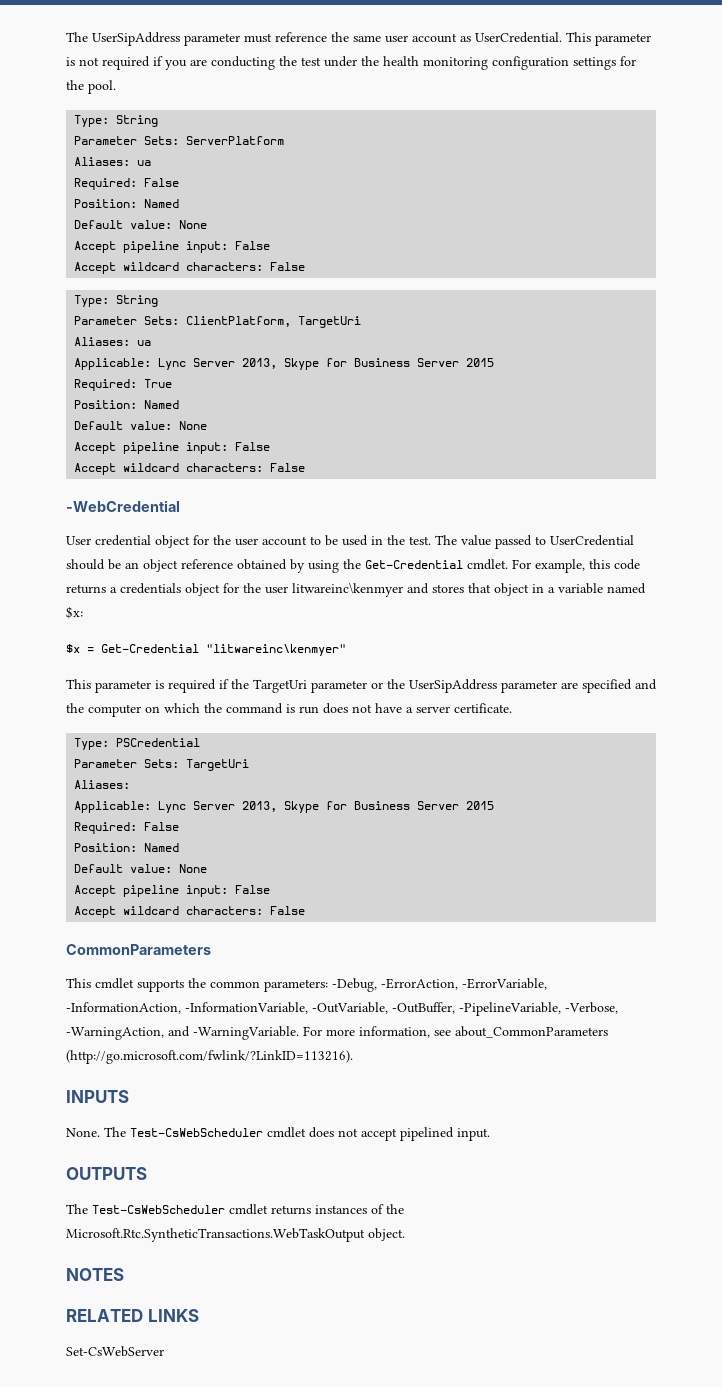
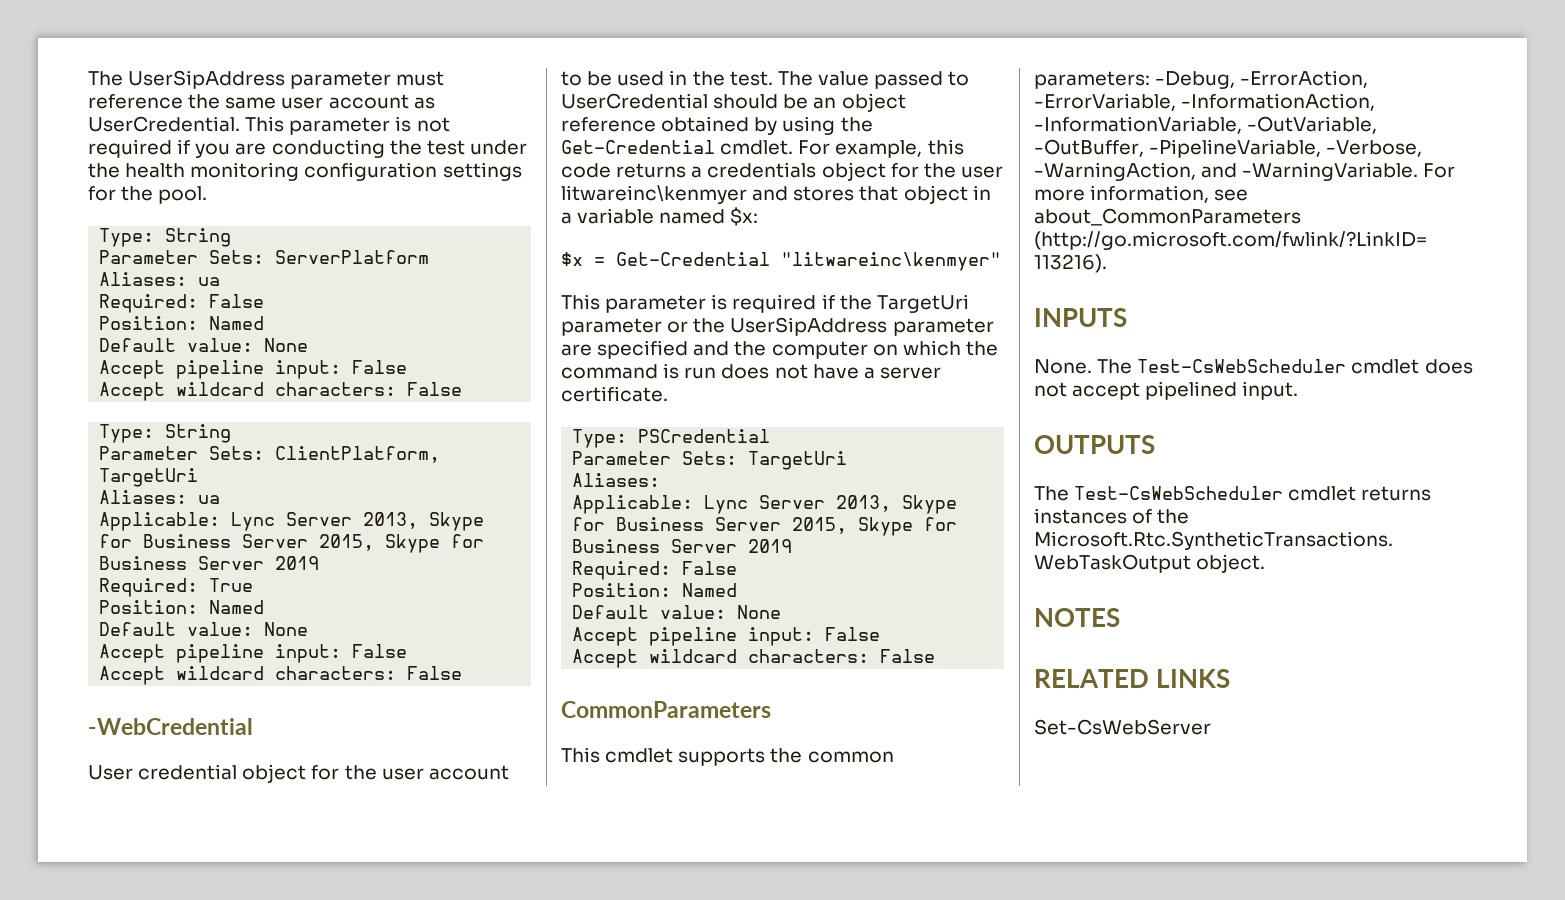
[466,358,495,367] 2015 -> [319,534,485,553] [99,556,320,570] 2015, Skype for Business Server 2019
[466,801,495,810] 2015 -> [792,517,958,536] [572,539,793,553] 2015, Skype for Business Server 2019

